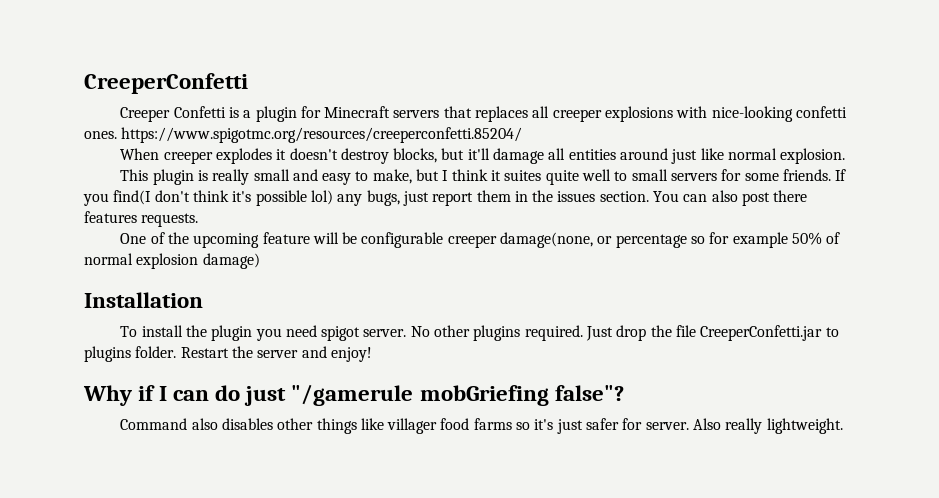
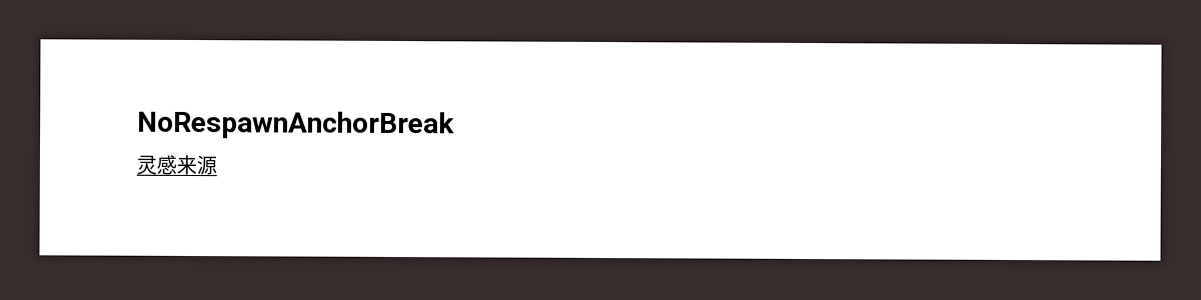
[84,73,248,94] [120,106,848,122] [84,127,523,143] [120,148,846,164] [120,169,847,185] [83,190,808,206] [84,211,199,227] [120,232,841,248] [84,253,260,269] [84,292,203,308] [120,325,839,341] [84,346,372,362] [83,384,624,406] [120,418,843,434] CreeperConfetti // Creeper Confetti is a plugin for Minecraft servers that replaces all creeper explosions with nice-looking confetti ones. https://www.spigotmc.org/resources/creeperconfetti.85204/ // When creeper explodes it doesn't destroy blocks, but it'll damage all entities around just like normal explosion. // This plugin is really small and easy to make, but I think it suites quite well to small servers for some friends. If you find(I don't think it's possible lol) any bugs, just report them in the issues section. You can also post there features requests. // One of the upcoming feature will be configurable creeper damage(none, or percentage so for example 50% of normal explosion damage) // Installation // To install the plugin you need spigot server. No other plugins required. Just drop the file CreeperConfetti.jar to plugins folder. Restart the server and enjoy! // Why if I can do just "/gamerule mobGriefing false"? // Command also disables other things like villager food farms so it's just safer for server. Also really lightweight. -> [137,110,455,140] [136,154,217,176] NoRespawnAnchorBreak // 灵感来源

